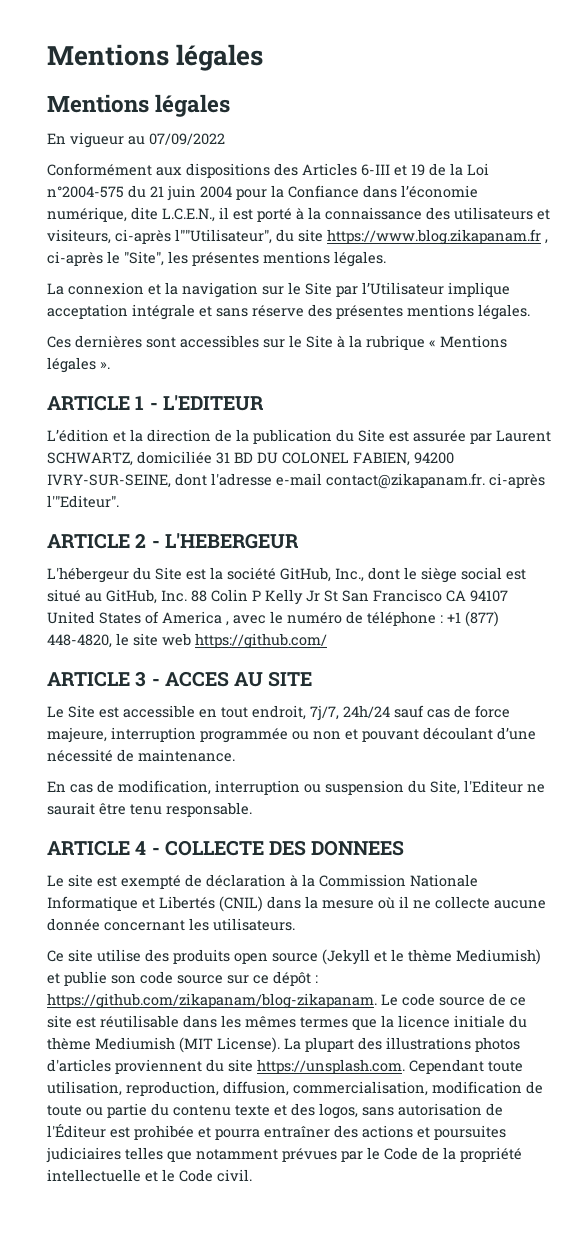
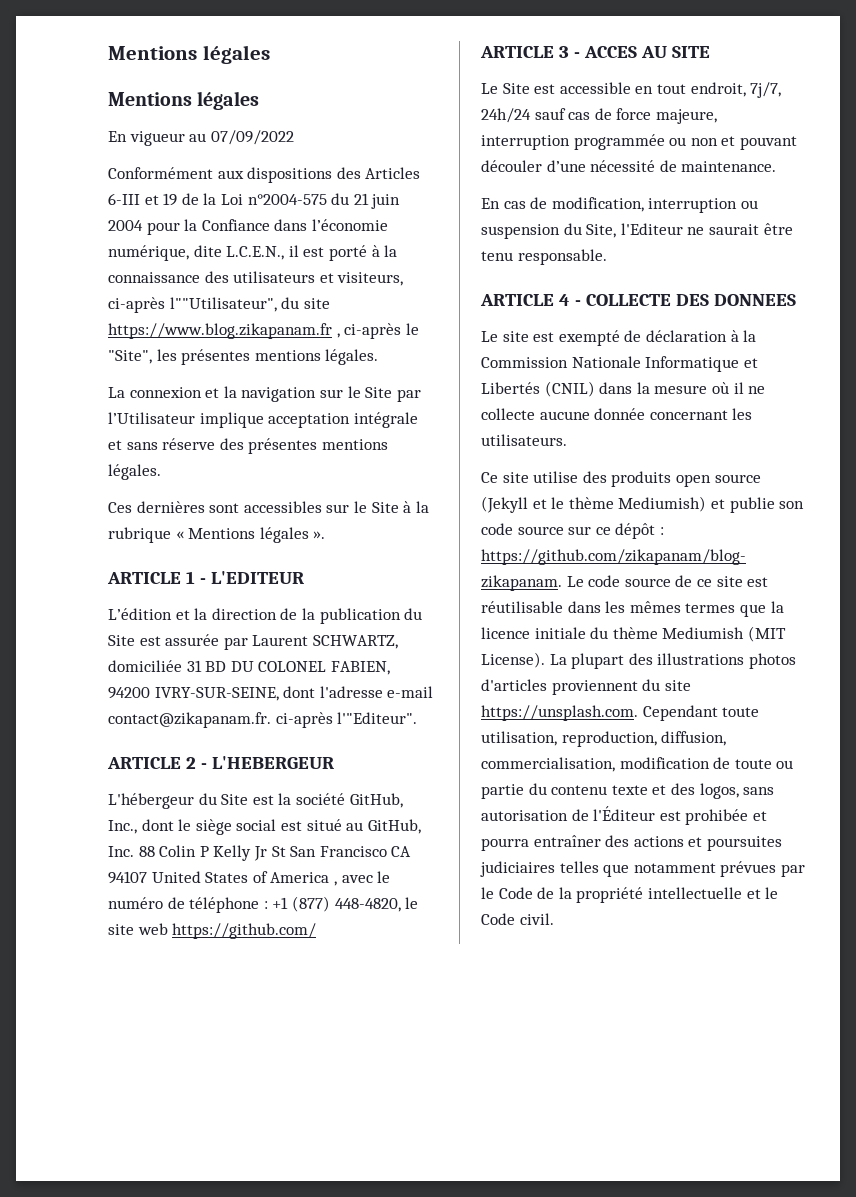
[423,727,493,740] découlant -> [481,160,542,172] découler

